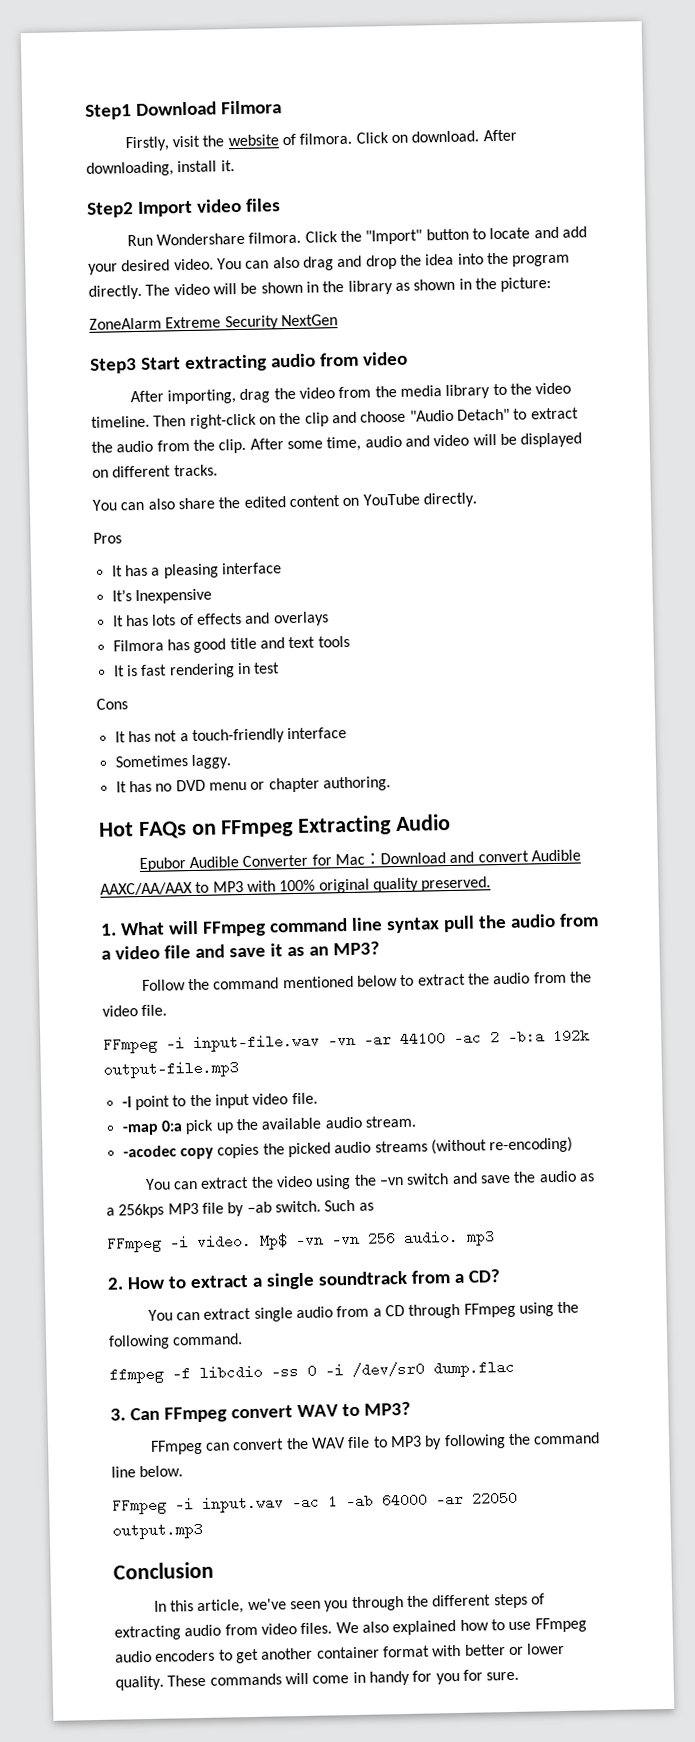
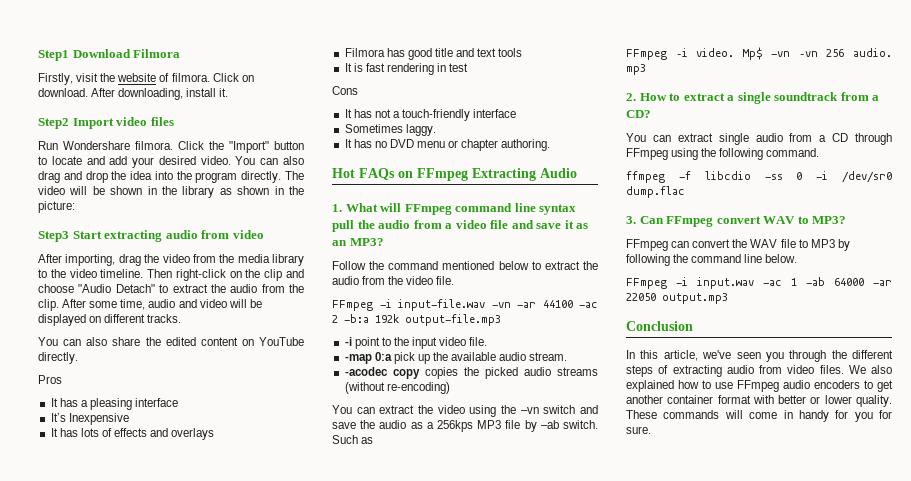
[89,314,338,331] // ZoneAlarm Extreme Security NextGen -> (75, 207) none
[138,849,581,873] [100,876,492,896] // Epubor Audible Converter for Mac：Download and convert Audible AAXC/AA/AAX to MP3 with 100% original quality preserved. -> (577, 173) none

